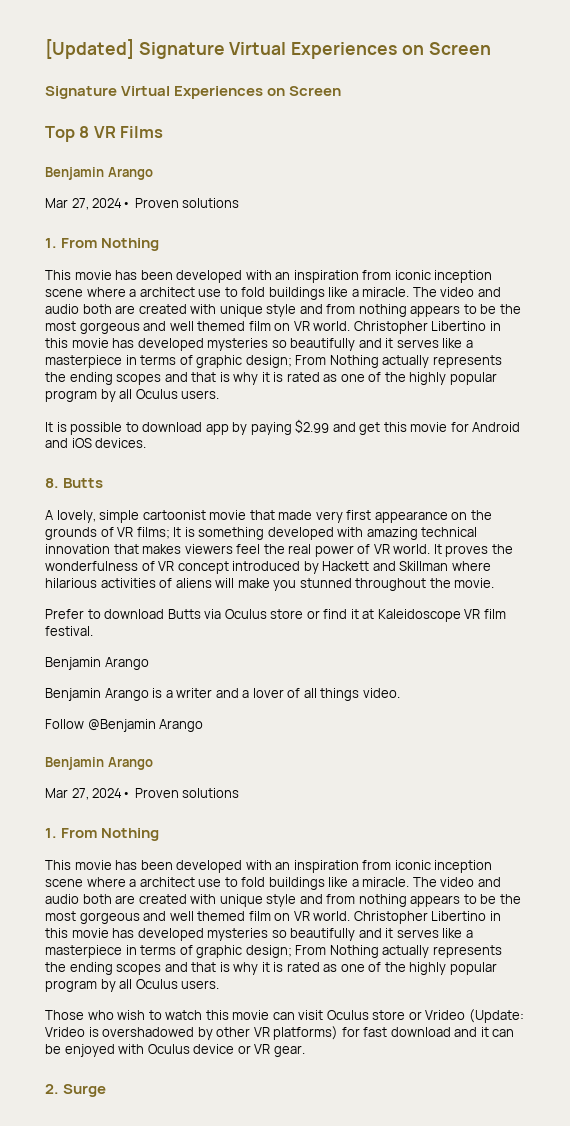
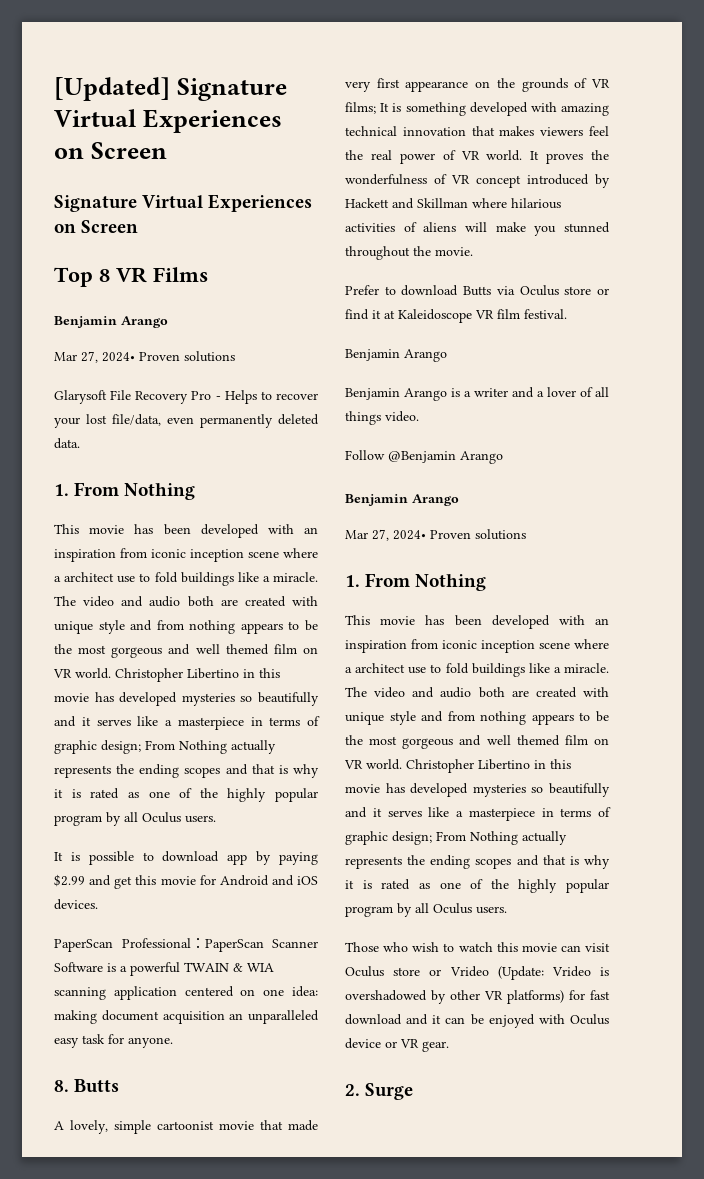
(240, 203) none -> [54,390,318,404] [54,414,319,428] [54,438,80,449] // Glarysoft File Recovery Pro - Helps to recover your lost file/data, even permanently deleted data.
(147, 443) none -> [54,938,318,952] [54,962,274,976] [54,986,318,1000] [54,1010,319,1024] [54,1034,173,1048] // PaperScan Professional：PaperScan Scanner Software is a powerful TWAIN & WIA scanning application centered on one idea: making document acquisition an unparalleled easy task for anyone.

